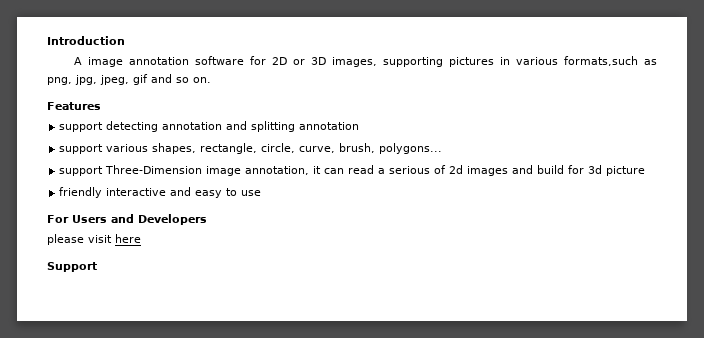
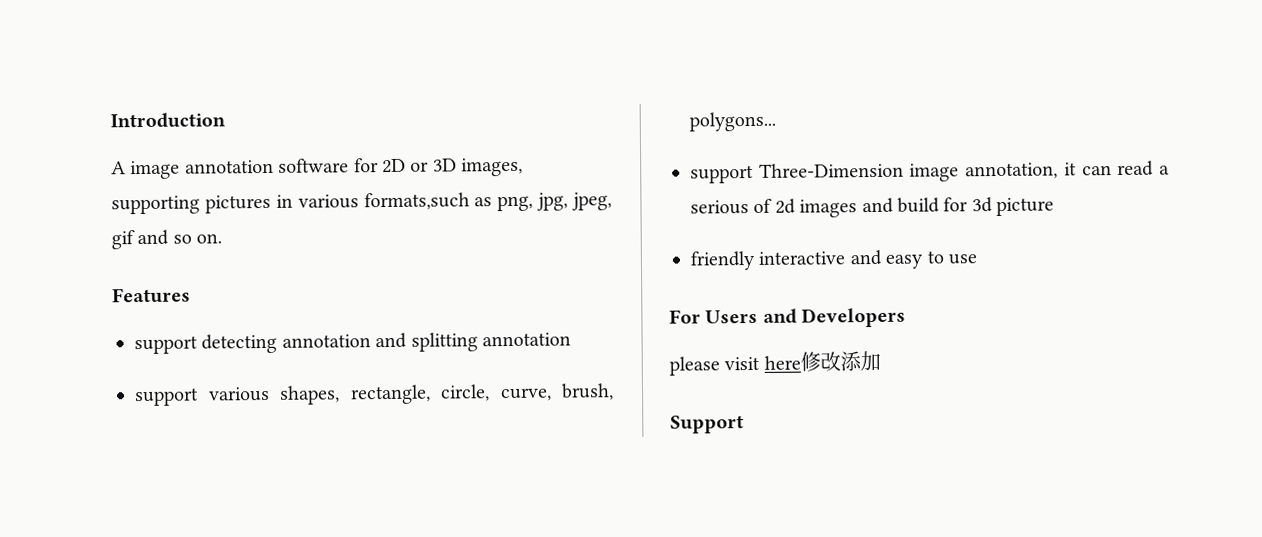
(141, 238) none -> [799,350,881,372] 修改添加

